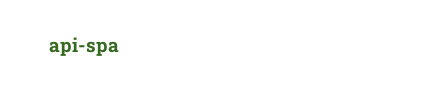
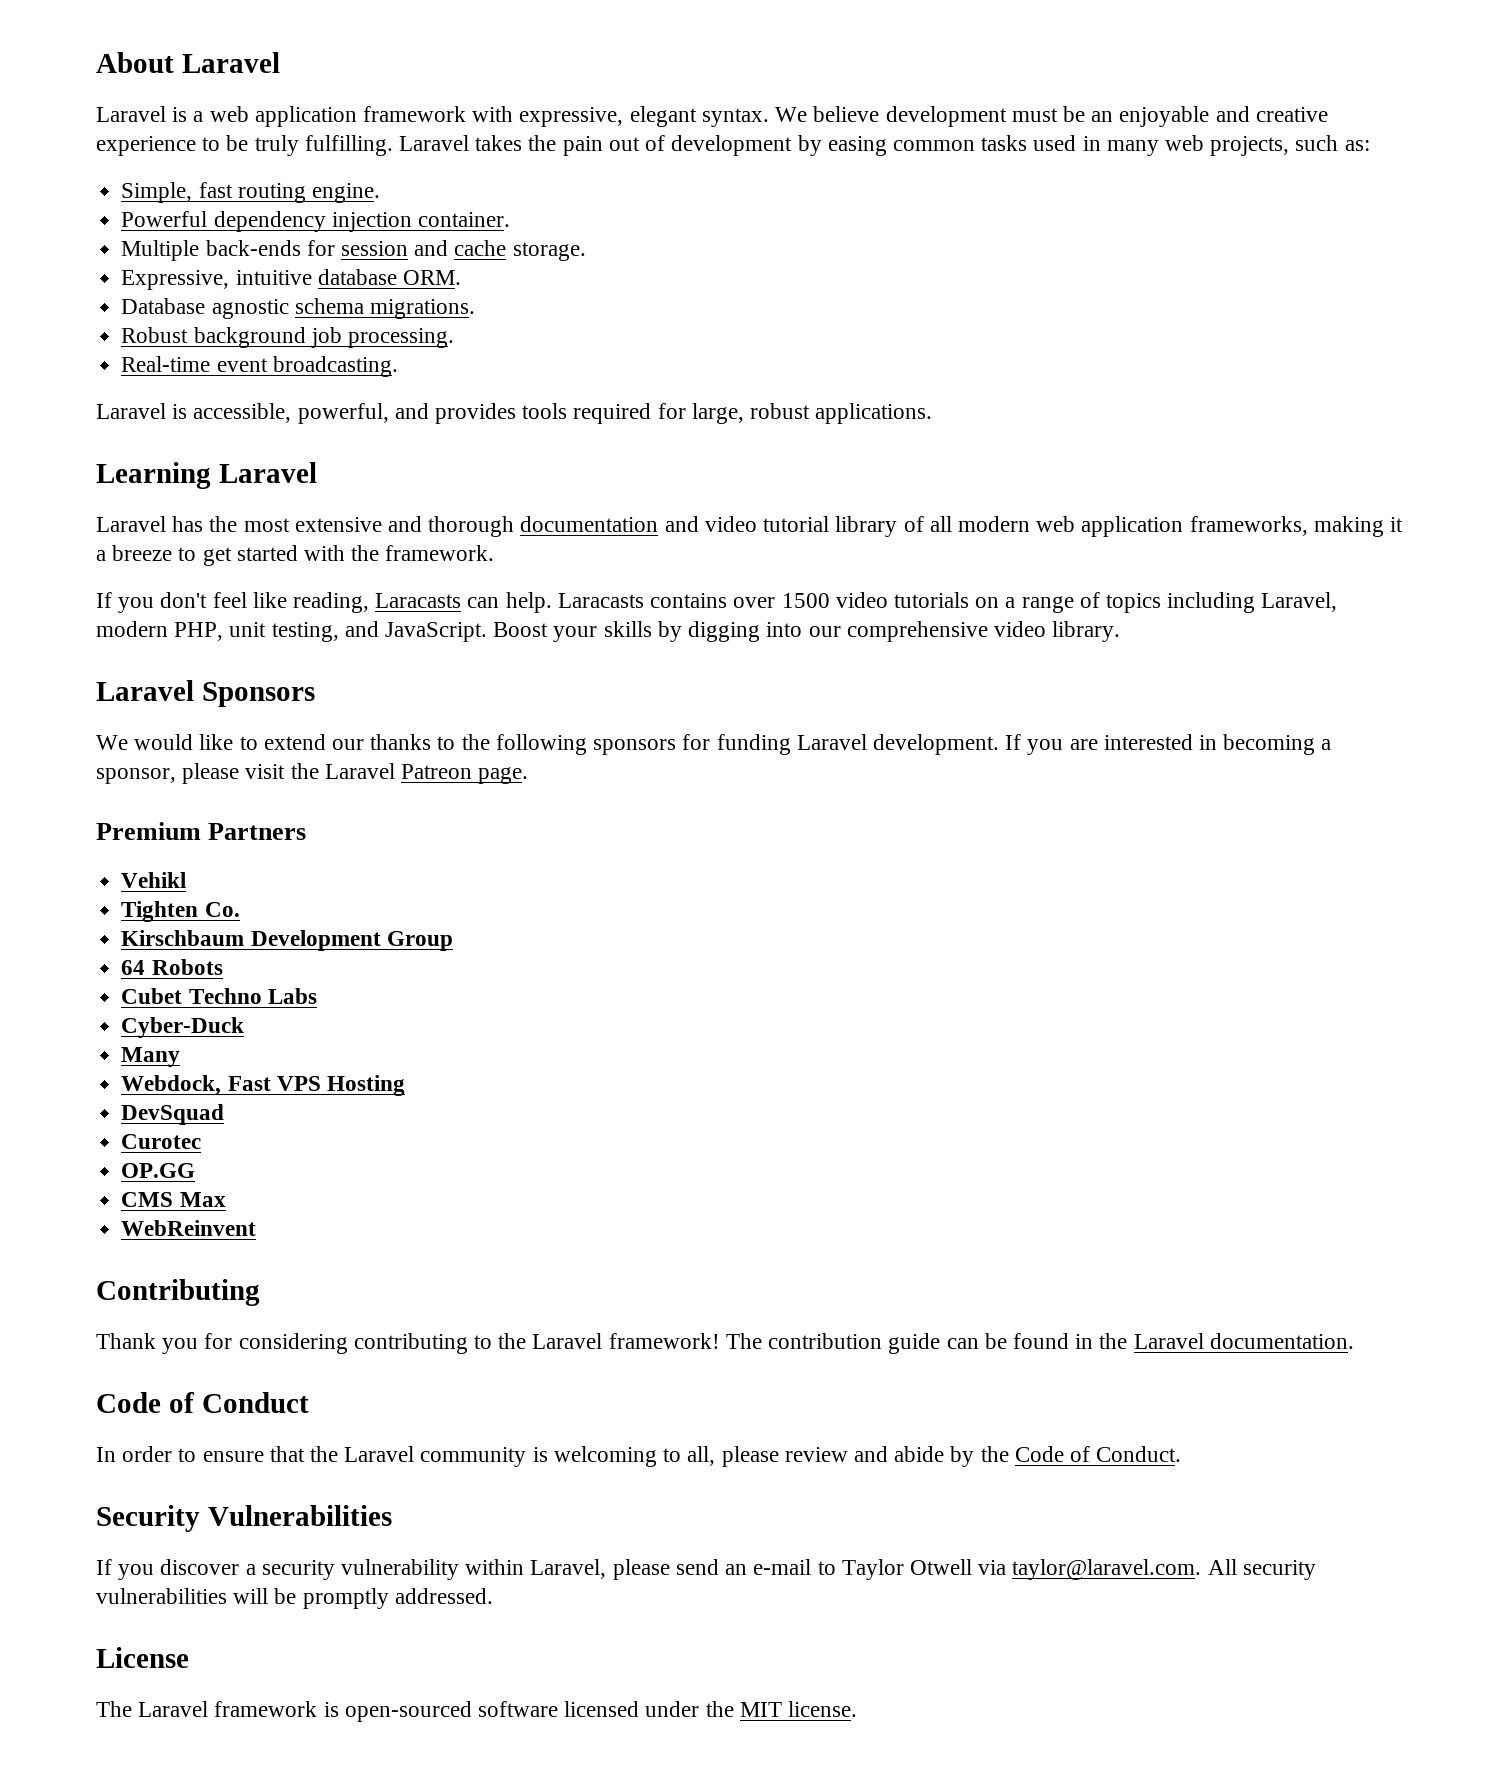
[49,37,119,56] api-spa -> [96,52,280,73] [96,106,1328,127] [96,135,1370,156] [121,182,380,203] [121,211,510,232] [121,240,586,261] [121,269,461,290] [121,298,475,319] [121,327,454,348] [121,356,398,377] [96,403,933,424] [96,462,317,489] [96,516,1403,537] [96,545,495,566] [96,592,1338,613] [96,621,1121,642] [96,680,315,707] [96,734,1332,755] [96,763,529,784] [96,822,307,840] [121,872,187,888] [121,901,240,922] [121,930,453,951] [121,959,223,975] [121,988,317,1004] [121,1017,245,1038] [121,1047,181,1067] [121,1075,405,1096] [121,1104,225,1125] [121,1134,202,1149] [121,1163,196,1178] [121,1192,226,1207] [121,1220,257,1236] [96,1279,260,1306] [96,1333,1354,1354] [96,1392,309,1413] [96,1446,1182,1467] [96,1505,392,1532] [96,1559,1316,1580] [96,1588,493,1609] [96,1647,189,1668] [96,1701,858,1722] About Laravel // Laravel is a web application framework with expressive, elegant syntax. We believe development must be an enjoyable and creative experience to be truly fulfilling. Laravel takes the pain out of development by easing common tasks used in many web projects, such as: // Simple, fast routing engine. // Powerful dependency injection container. // Multiple back-ends for session and cache storage. // Expressive, intuitive database ORM. // Database agnostic schema migrations. // Robust background job processing. // Real-time event broadcasting. // Laravel is accessible, powerful, and provides tools required for large, robust applications. // Learning Laravel // Laravel has the most extensive and thorough documentation and video tutorial library of all modern web application frameworks, making it a breeze to get started with the framework. // If you don't feel like reading, Laracasts can help. Laracasts contains over 1500 video tutorials on a range of topics including Laravel, modern PHP, unit testing, and JavaScript. Boost your skills by digging into our comprehensive video library. // Laravel Sponsors // We would like to extend our thanks to the following sponsors for funding Laravel development. If you are interested in becoming a sponsor, please visit the Laravel Patreon page. // Premium Partners // Vehikl // Tighten Co. // Kirschbaum Development Group // 64 Robots // Cubet Techno Labs // Cyber-Duck // Many // Webdock, Fast VPS Hosting // DevSquad // Curotec // OP.GG // CMS Max // WebReinvent // Contributing // Thank you for considering contributing to the Laravel framework! The contribution guide can be found in the Laravel documentation. // Code of Conduct // In order to ensure that the Laravel community is welcoming to all, please review and abide by the Code of Conduct. // Security Vulnerabilities // If you discover a security vulnerability within Laravel, please send an e-mail to Taylor Otwell via taylor@laravel.com. All security vulnerabilities will be promptly addressed. // License // The Laravel framework is open-sourced software licensed under the MIT license.

